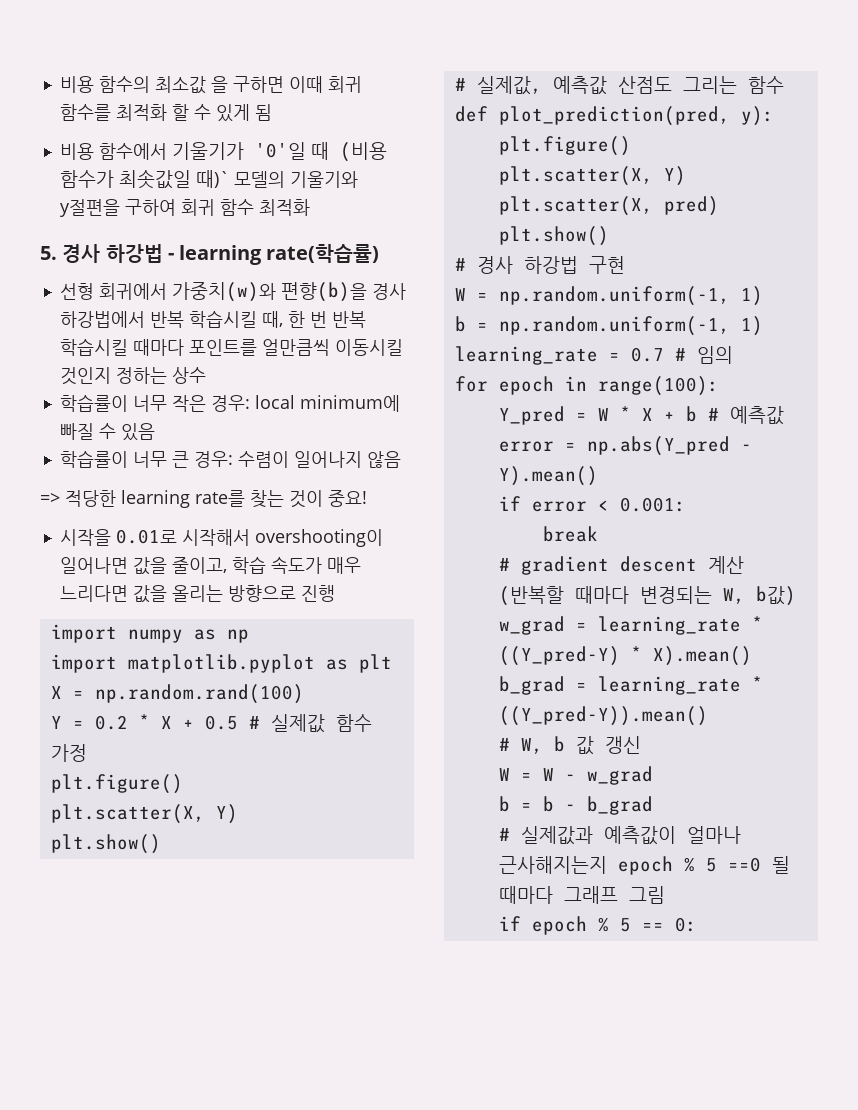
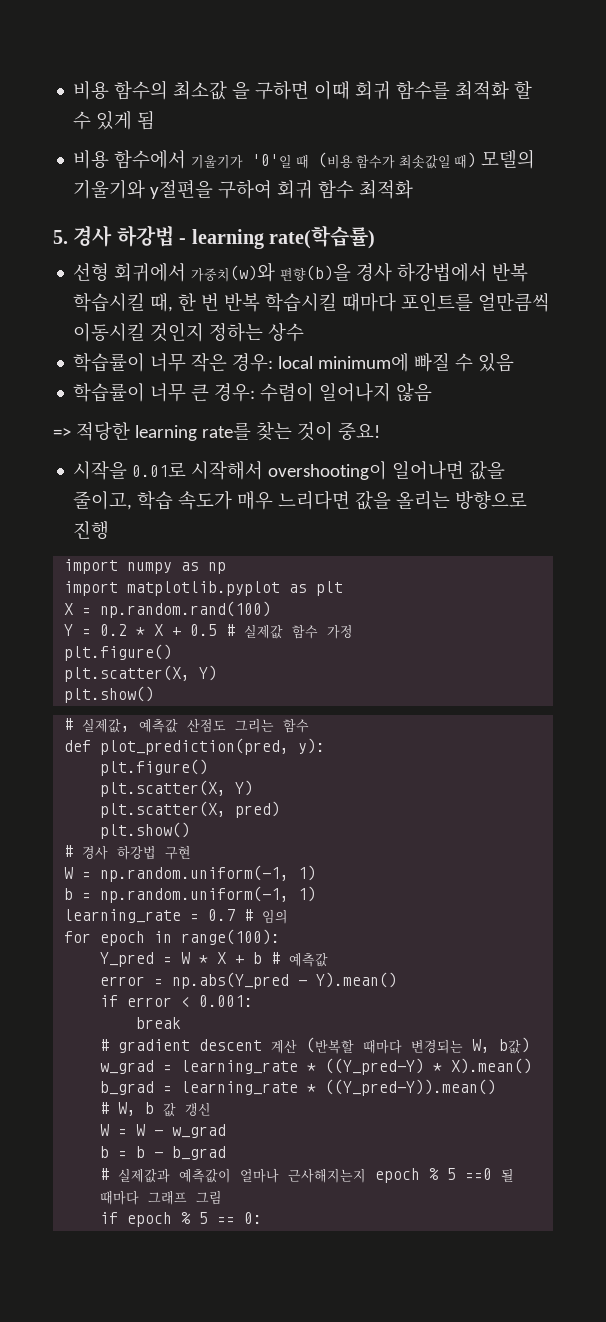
[195,170,229,188] 때)` -> [454,152,477,169] 때)

